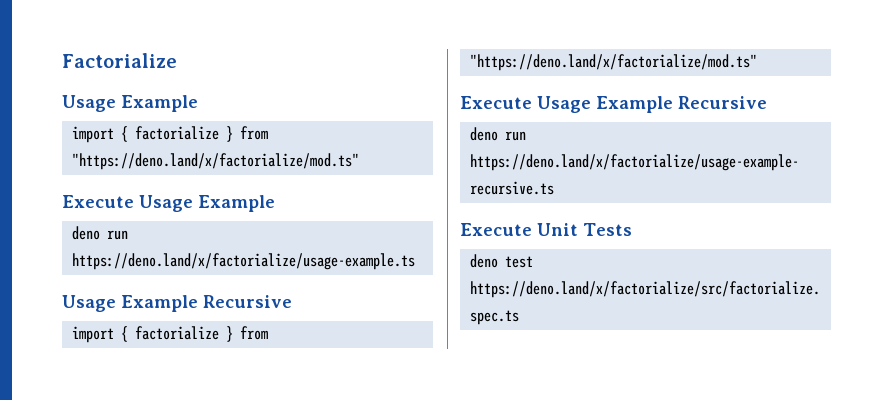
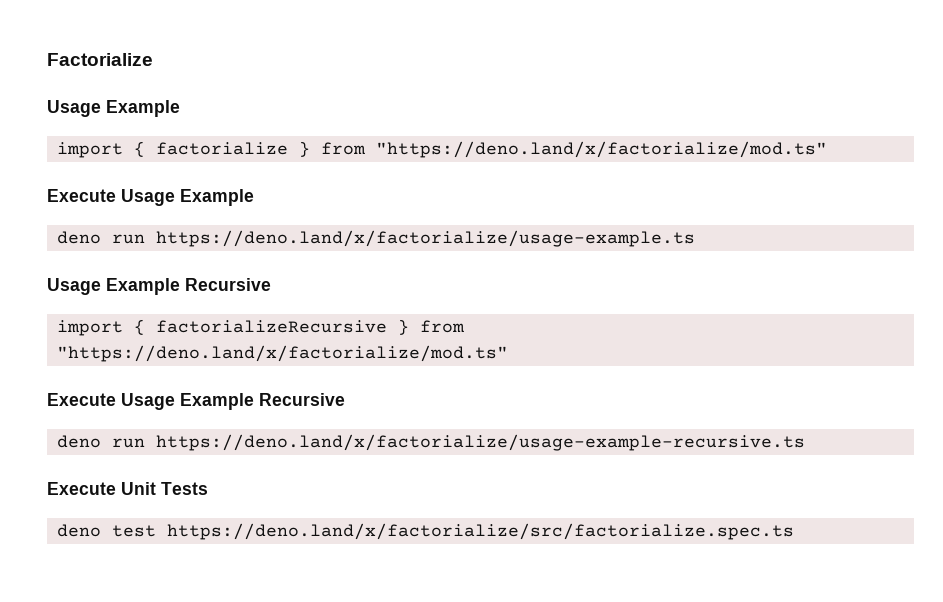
[134,326,219,340] factorialize -> [155,320,387,333] factorializeRecursive

